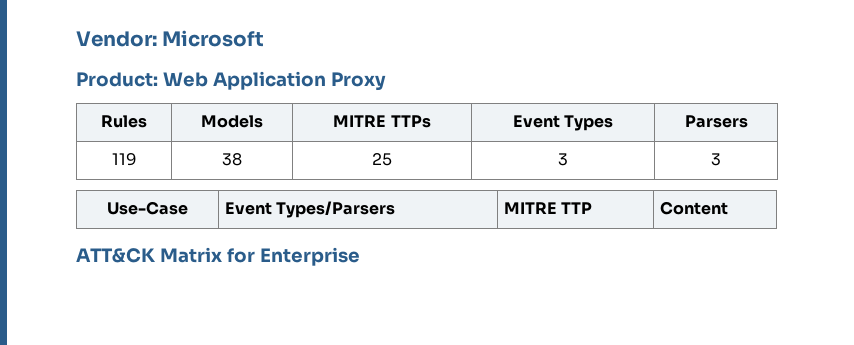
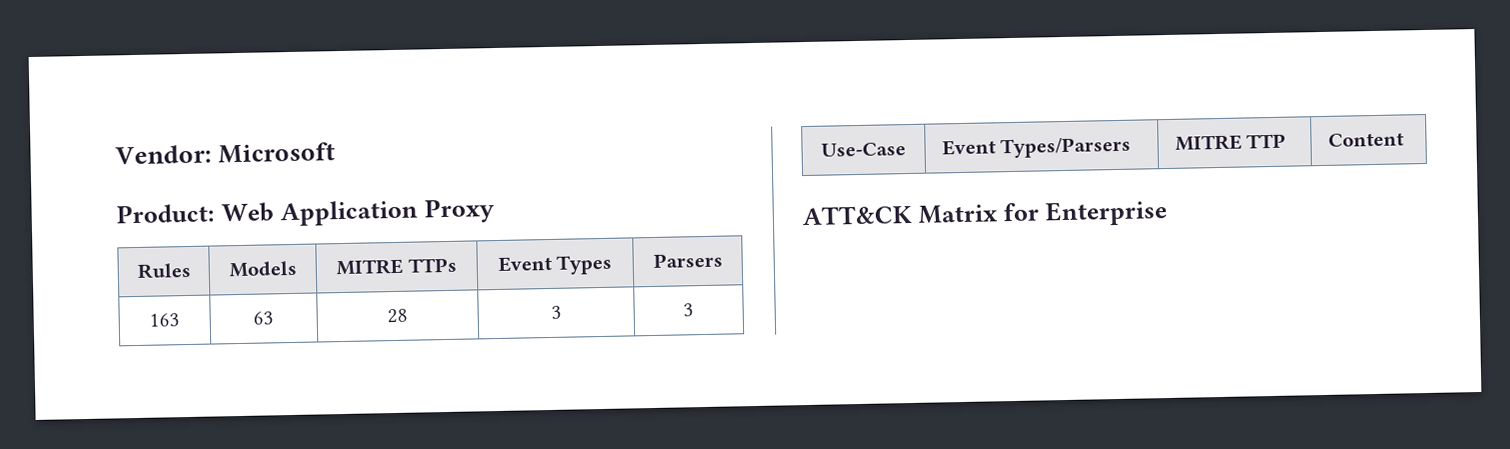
[111,153,137,166] [222,153,242,166] [372,153,392,166] 119 | 38 | 25 -> [149,313,180,327] [253,311,274,325] [387,308,408,324] 163 | 63 | 28

